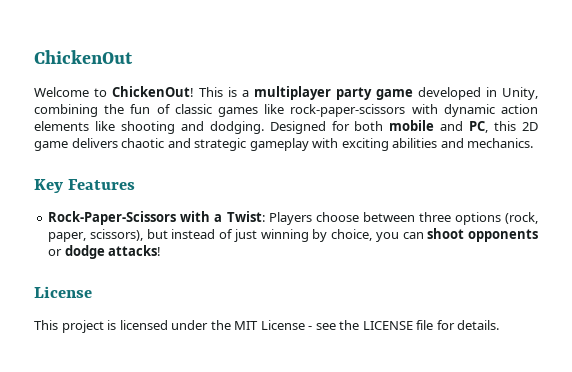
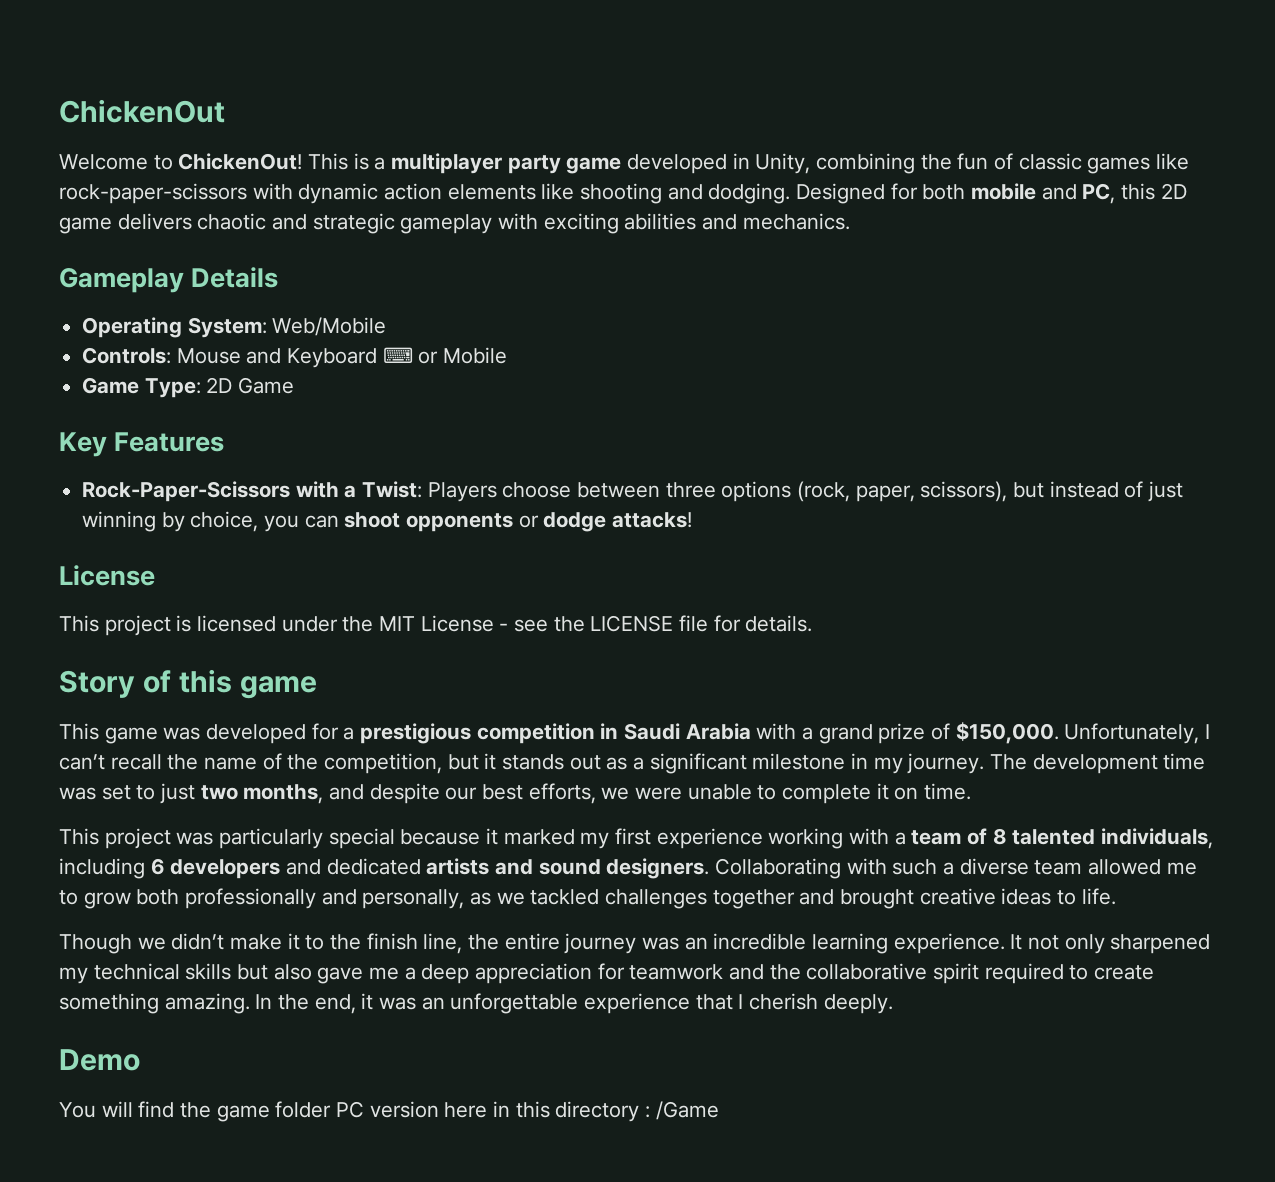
(534, 143) none -> [59,267,279,293] [82,317,387,338] [82,347,508,368] [82,377,295,398] // Gameplay Details // Operating System: Web/Mobile // Controls: Mouse and Keyboard ⌨ or Mobile // Game Type: 2D Game
(500, 325) none -> [59,669,317,699] [59,722,1211,744] [59,753,1206,774] [59,783,972,804] [59,828,1214,849] [59,858,1197,879] [59,888,1116,909] [59,933,1211,954] [59,963,1155,984] [59,993,893,1014] [59,1049,140,1071] [59,1101,719,1122] // Story of this game // This game was developed for a prestigious competition in Saudi Arabia with a grand prize of $150,000. Unfortunately, I can’t recall the name of the competition, but it stands out as a significant milestone in my journey. The development time was set to just two months, and despite our best efforts, we were unable to complete it on time. // This project was particularly special because it marked my first experience working with a team of 8 talented individuals, including 6 developers and dedicated artists and sound designers. Collaborating with such a diverse team allowed me to grow both professionally and personally, as we tackled challenges together and brought creative ideas to life. // Though we didn’t make it to the finish line, the entire journey was an incredible learning experience. It not only sharpened my technical skills but also gave me a deep appreciation for teamwork and the collaborative spirit required to create something amazing. In the end, it was an unforgettable experience that I cherish deeply. // Demo // You will find the game folder PC version here in this directory : /Game

